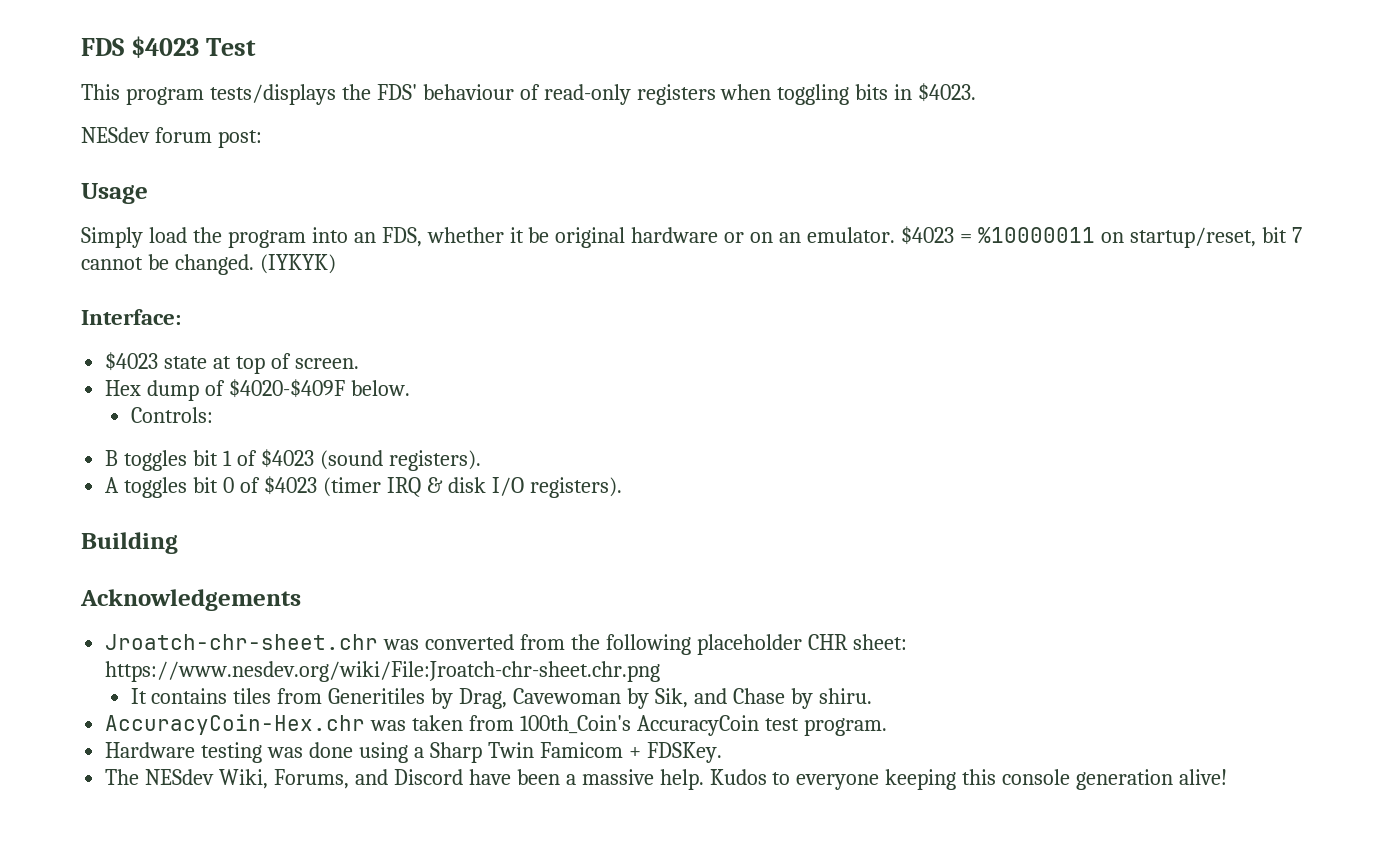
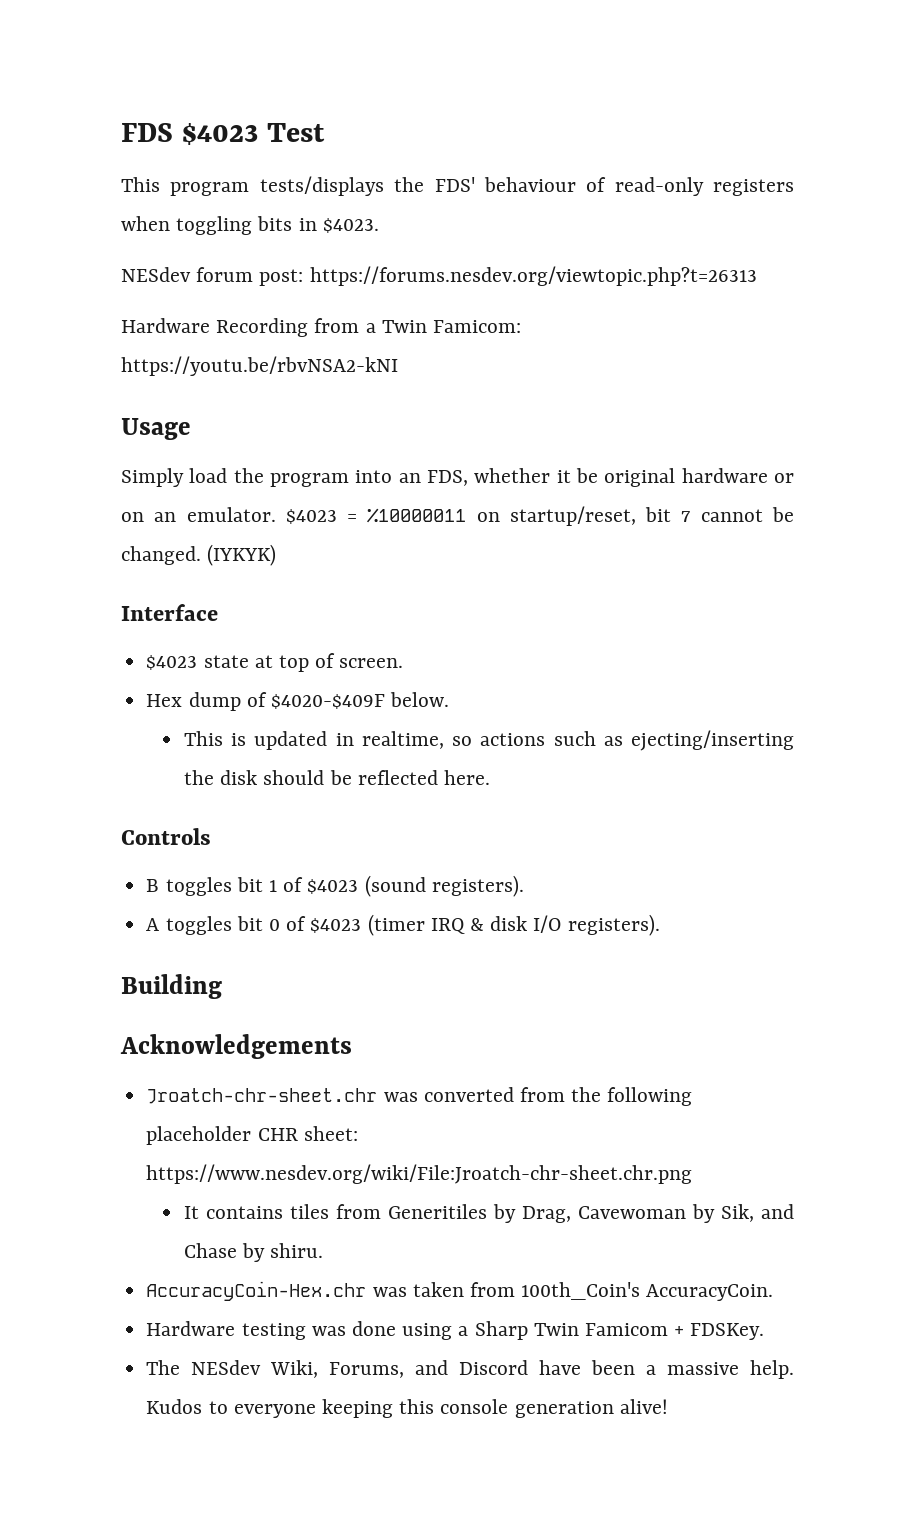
(262, 139) none -> [309,266,757,286] [121,318,522,337] [121,356,398,376] https://forums.nesdev.org/viewtopic.php?t=26313 // Hardware Recording from a Twin Famicom: https://youtu.be/rbvNSA2-kNI
[81,309,181,325] Interface: -> [121,604,218,621] Interface
[130,407,213,423] Controls: -> [184,730,795,751] [184,770,491,785] [121,828,211,845] This is updated in realtime, so actions such as ejecting/inserting the disk should be reflected here. // Controls
[636,715,887,736] AccuracyCoin test program. -> [646,1284,774,1301] AccuracyCoin.

